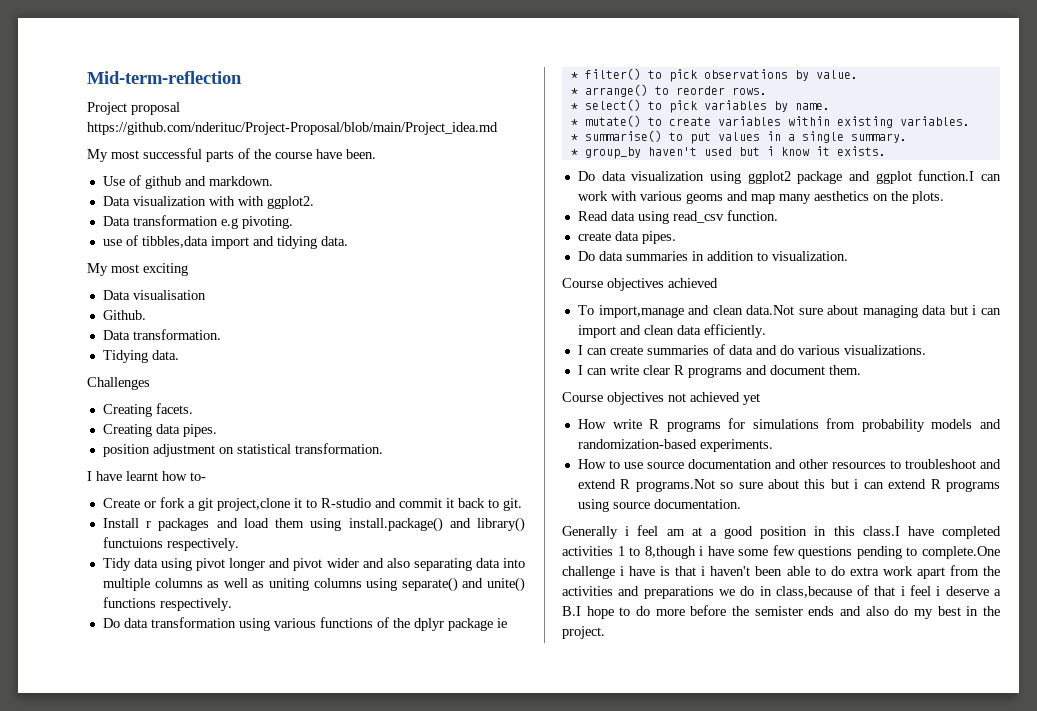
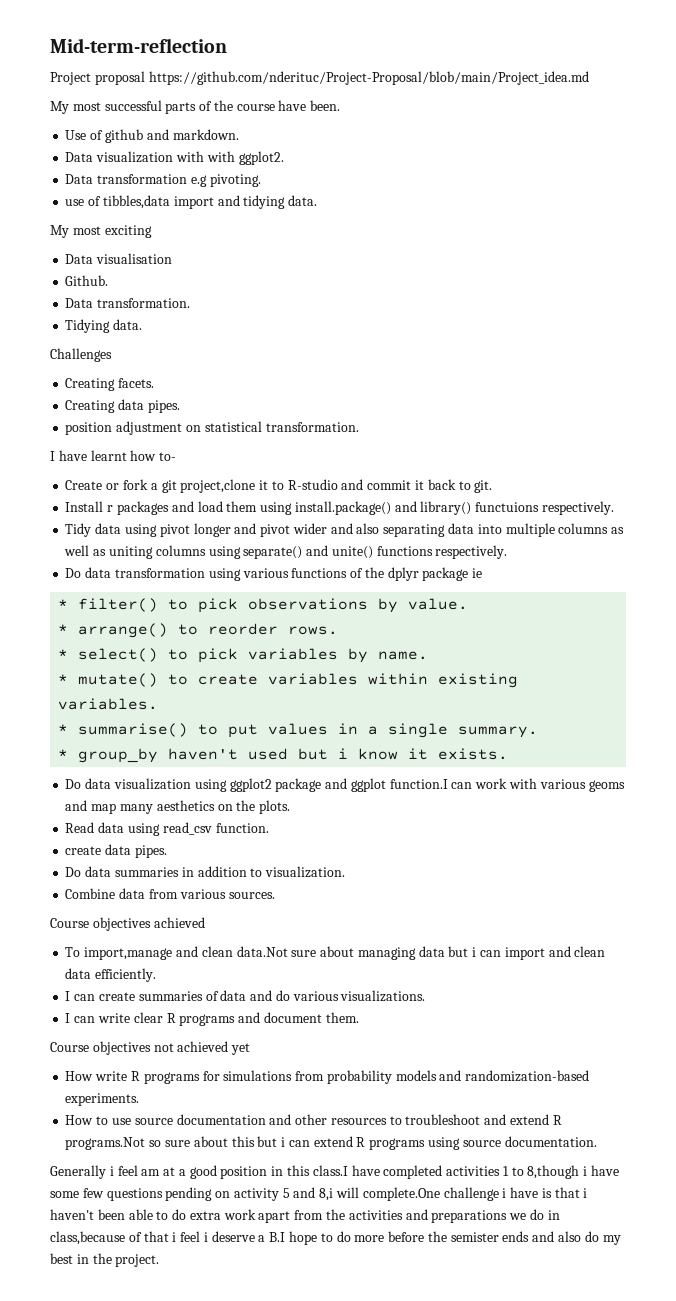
(848, 256) none -> [65,888,275,899] // Combine data from various sources.
[906,547,918,556] to -> [215,1187,360,1201] on activity 5 and 8,i will

